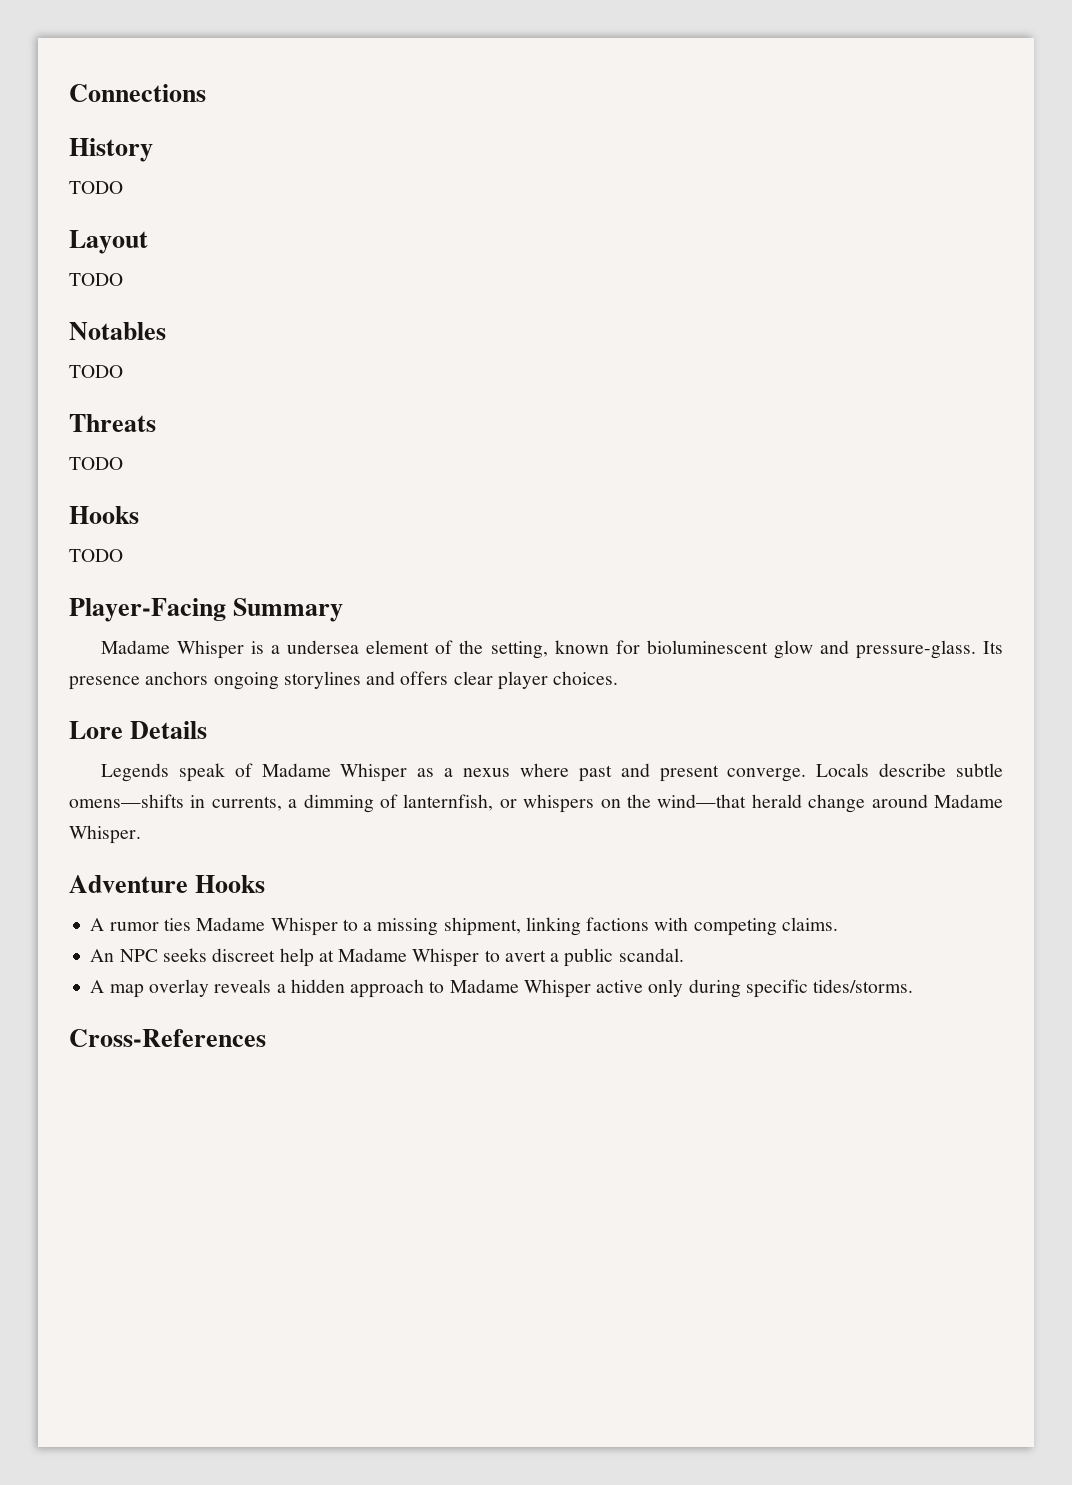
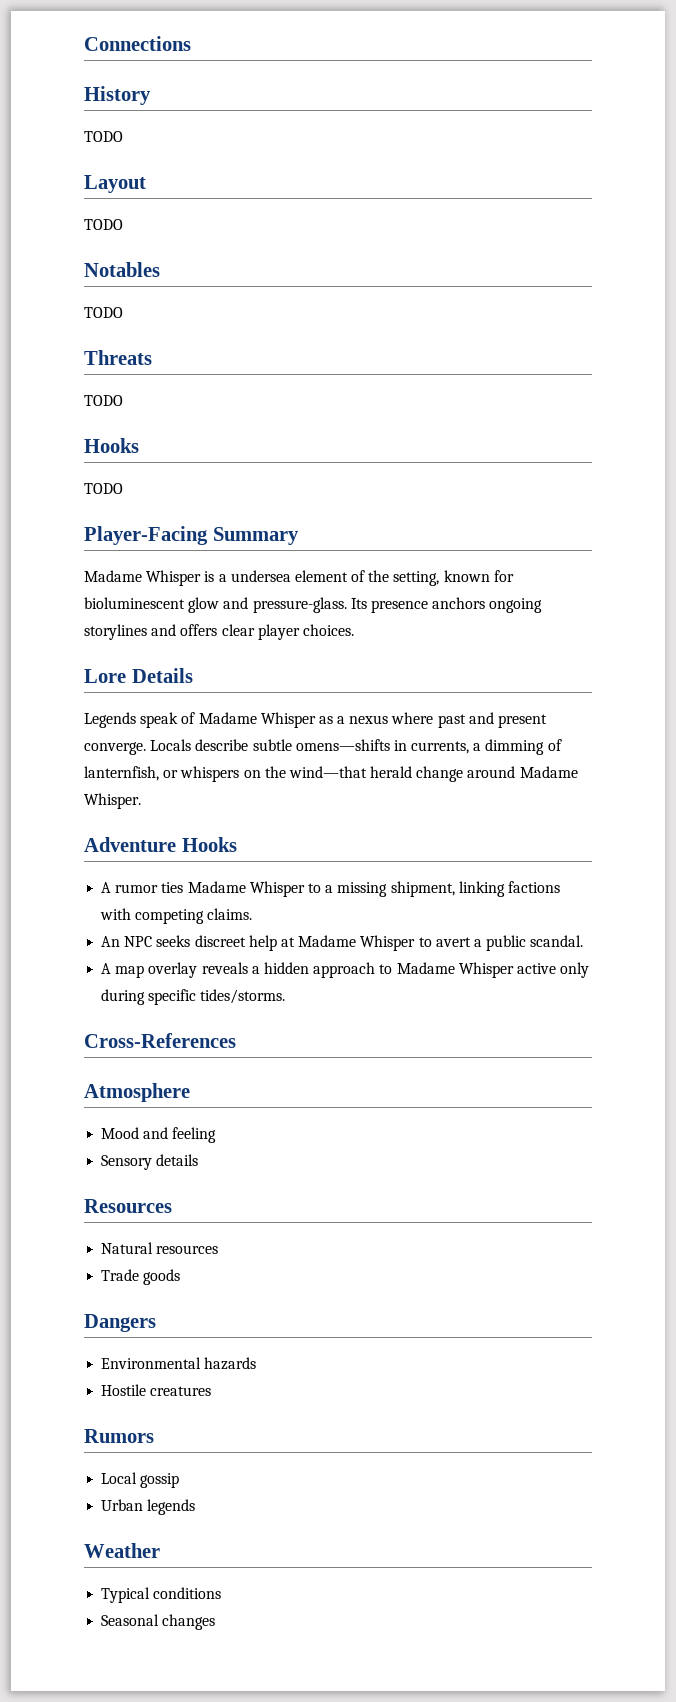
(266, 1038) none -> [84,1083,190,1102] [101,1127,217,1143] [101,1154,199,1170] [84,1199,172,1213] [101,1242,219,1254] [101,1269,181,1285] [84,1314,156,1332] [101,1357,257,1370] [101,1384,212,1396] [84,1429,154,1443] [101,1472,180,1488] [101,1499,196,1515] [84,1543,160,1558] [101,1587,222,1603] [101,1614,216,1630] // Atmosphere // Mood and feeling // Sensory details // Resources // Natural resources // Trade goods // Dangers // Environmental hazards // Hostile creatures // Rumors // Local gossip // Urban legends // Weather // Typical conditions // Seasonal changes

